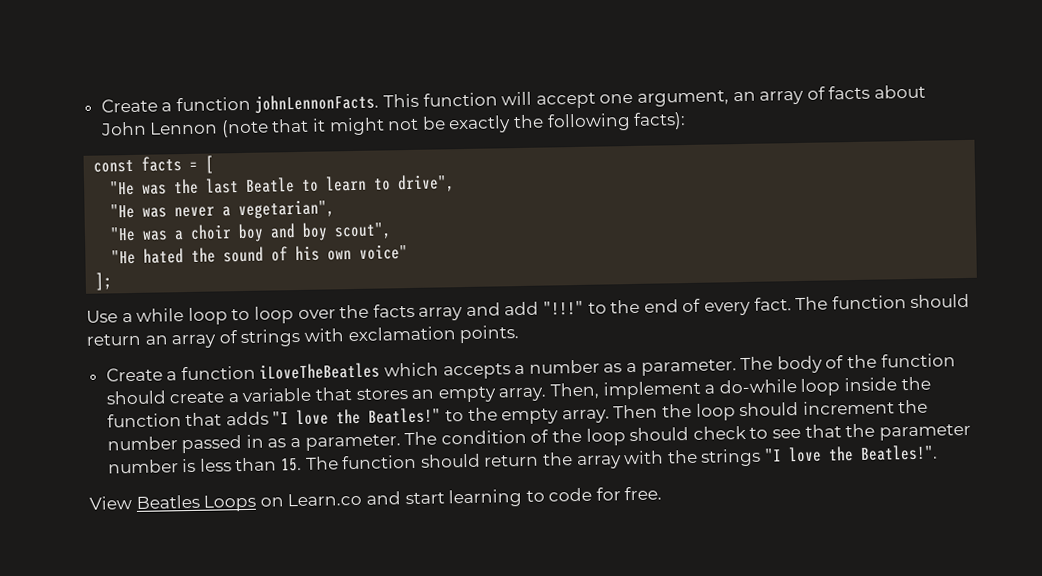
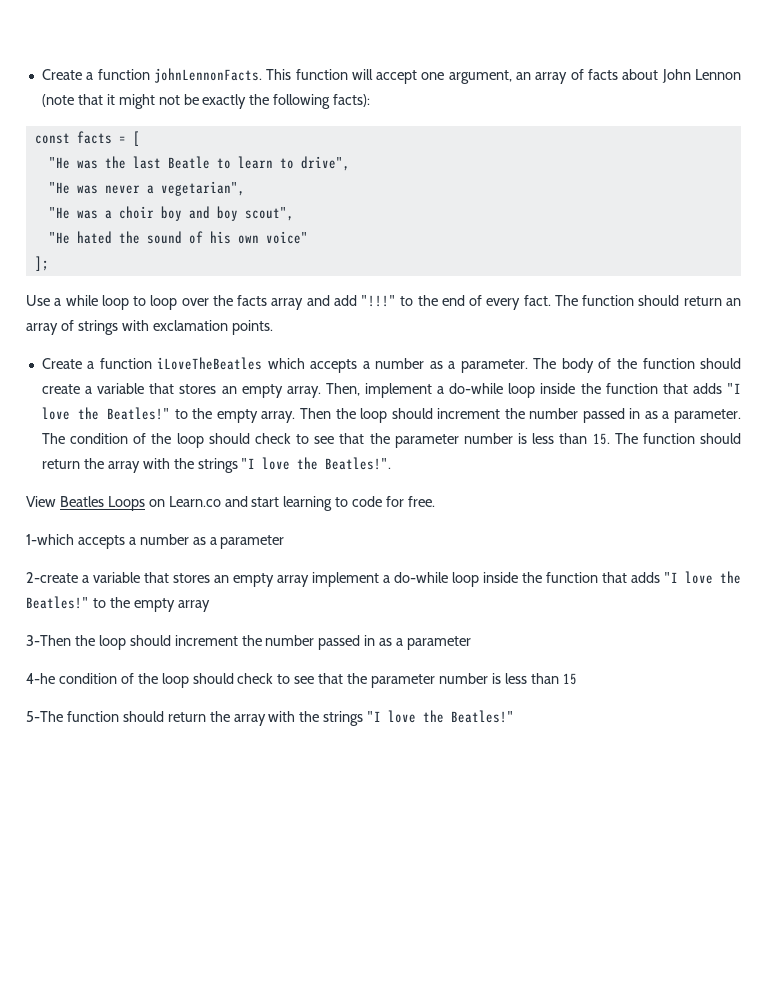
(663, 493) none -> [26,534,285,549] [26,571,741,587] [26,596,210,612] [26,635,472,650] [26,673,577,688] [26,710,515,726] // 1-which accepts a number as a parameter // 2-create a variable that stores an empty array implement a do-while loop inside the function that adds "I love the Beatles!" to the empty array // 3-Then the loop should increment the number passed in as a parameter // 4-he condition of the loop should check to see that the parameter number is less than 15 // 5-The function should return the array with the strings "I love the Beatles!"

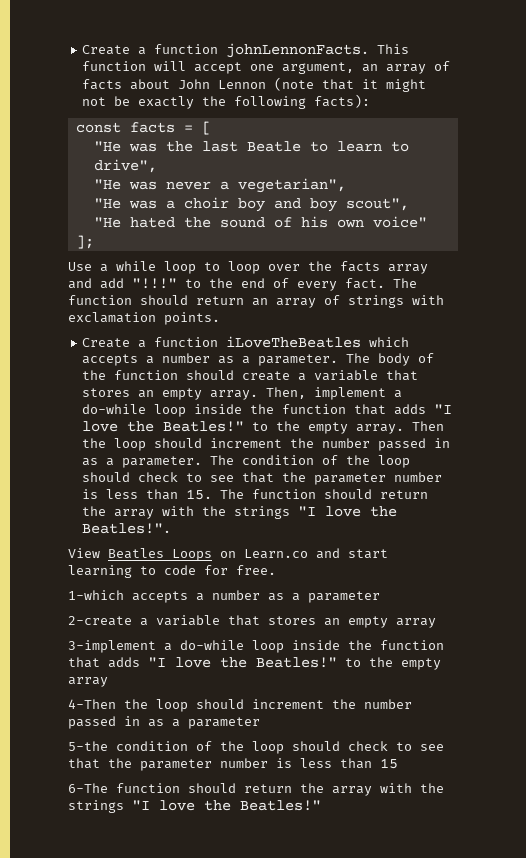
[311,572,379,587] implement -> [68,640,156,653] // 3-implement
[26,635,71,646] 3-Then -> [68,699,116,709] 4-Then
[26,673,55,684] 4-he -> [68,741,108,751] 5-the
[26,711,63,722] 5-The -> [68,783,108,793] 6-The

